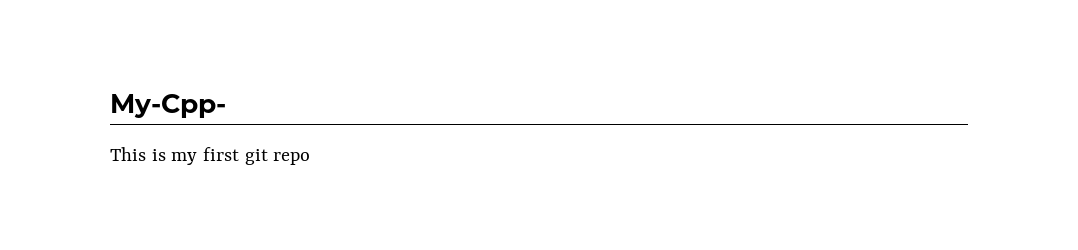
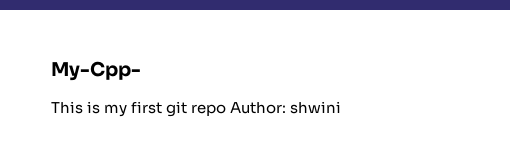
(311, 158) none -> [230,101,342,114] Author: shwini

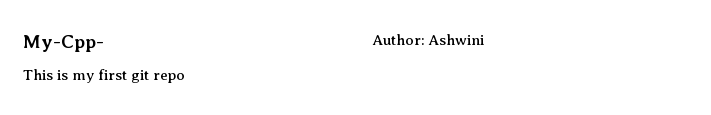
[230,101,342,114] Author: shwini -> [372,34,485,45] // Author: Ashwini

